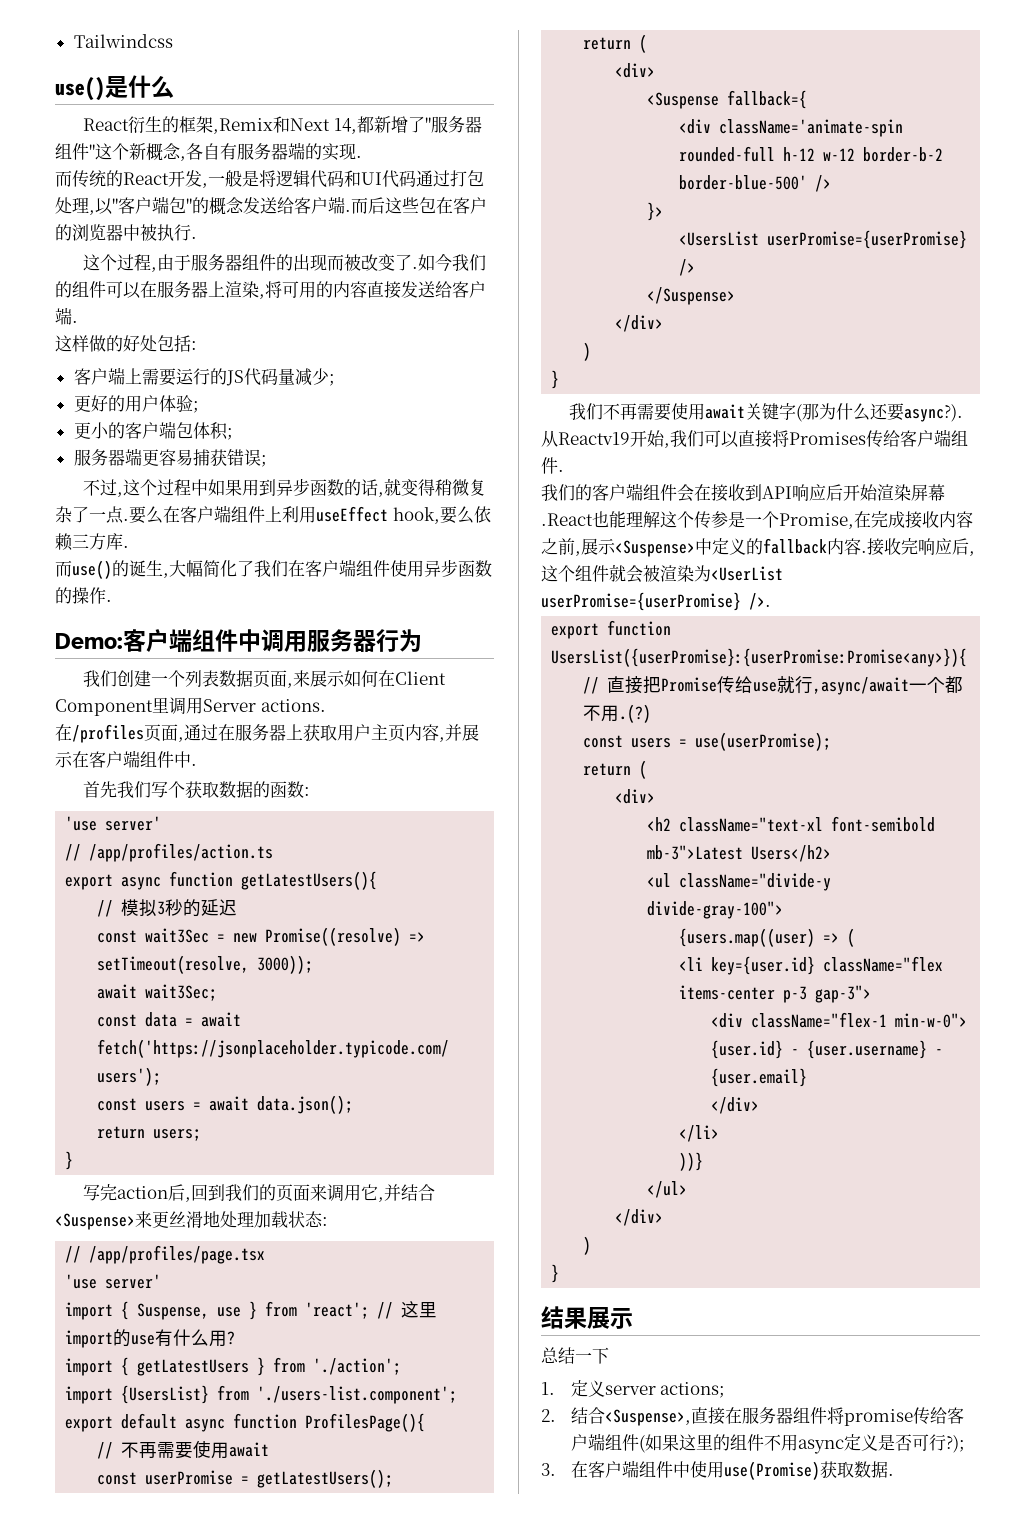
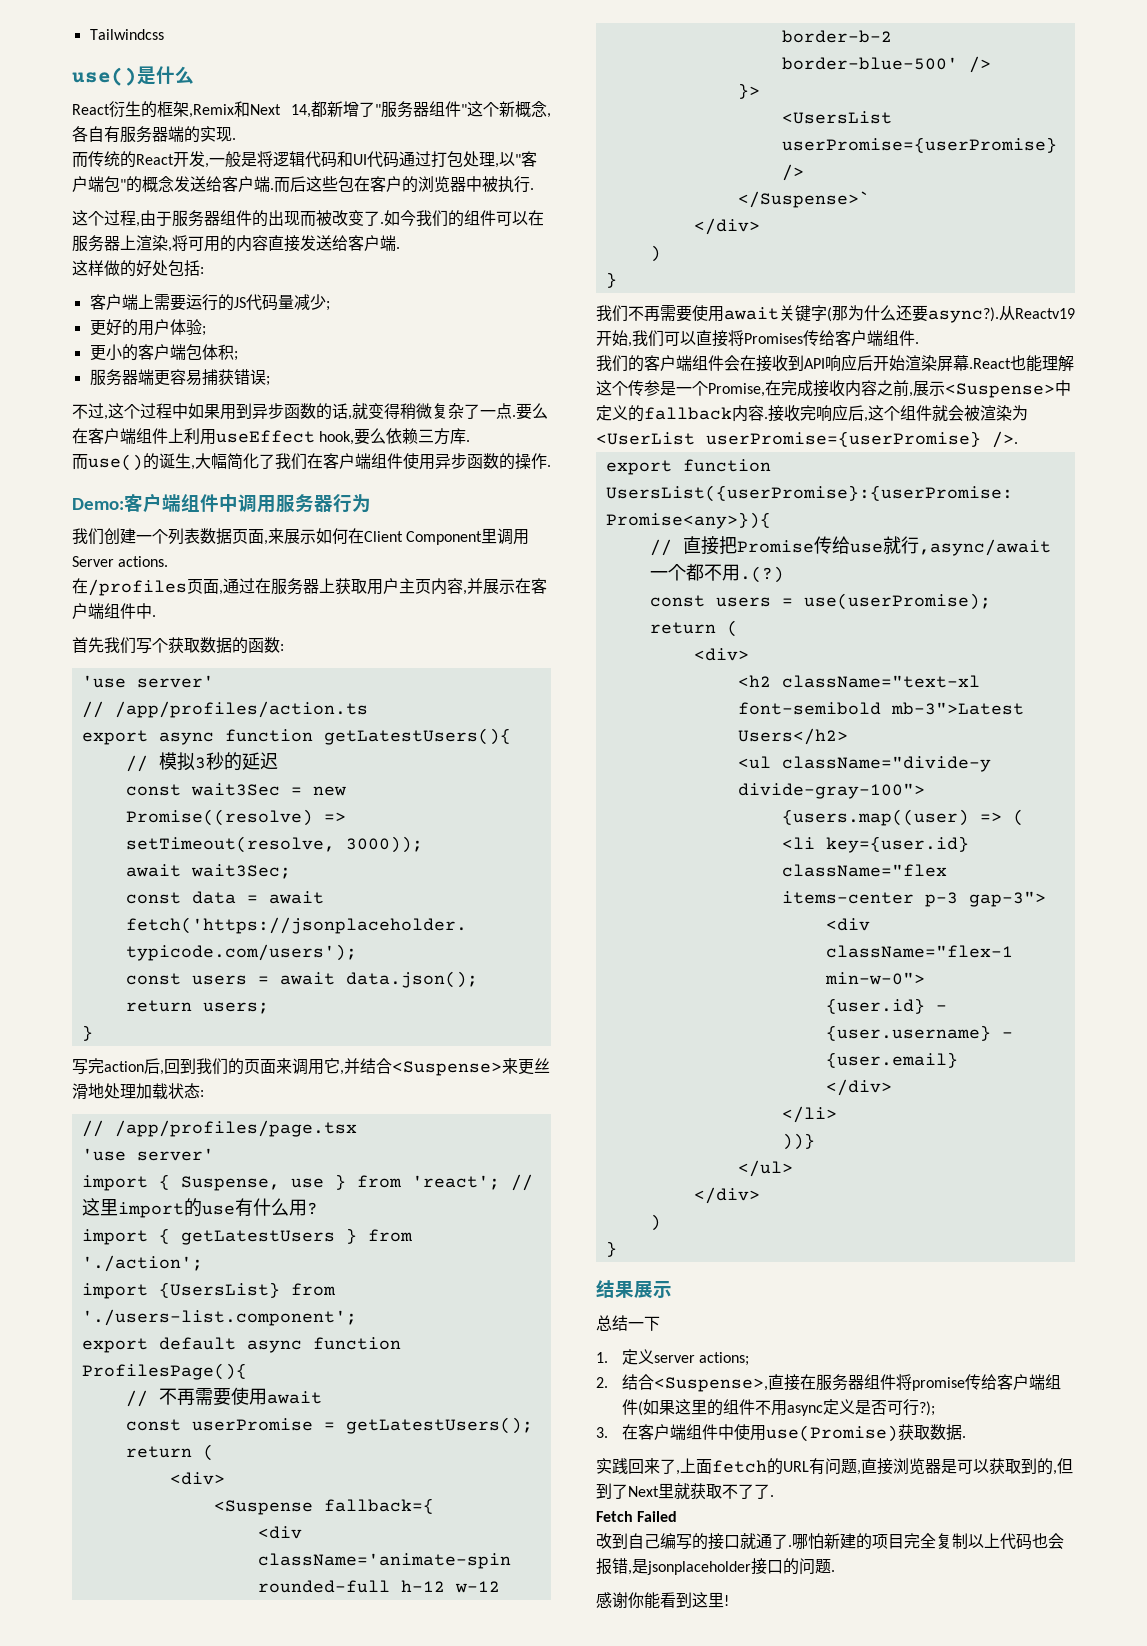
[647,287,736,305] </Suspense> -> [737,191,870,208] </Suspense>`
(894, 1474) none -> [596,1458,1073,1475] [596,1483,774,1500] [596,1511,678,1522] [596,1533,1064,1550] [596,1558,835,1575] [596,1592,729,1609] // 实践回来了,上面fetch的URL有问题,直接浏览器是可以获取到的,但到了Next里就获取不了了. // Fetch Failed // 改到自己编写的接口就通了.哪怕新建的项目完全复制以上代码也会报错,是jsonplaceholder接口的问题. // 感谢你能看到这里!

